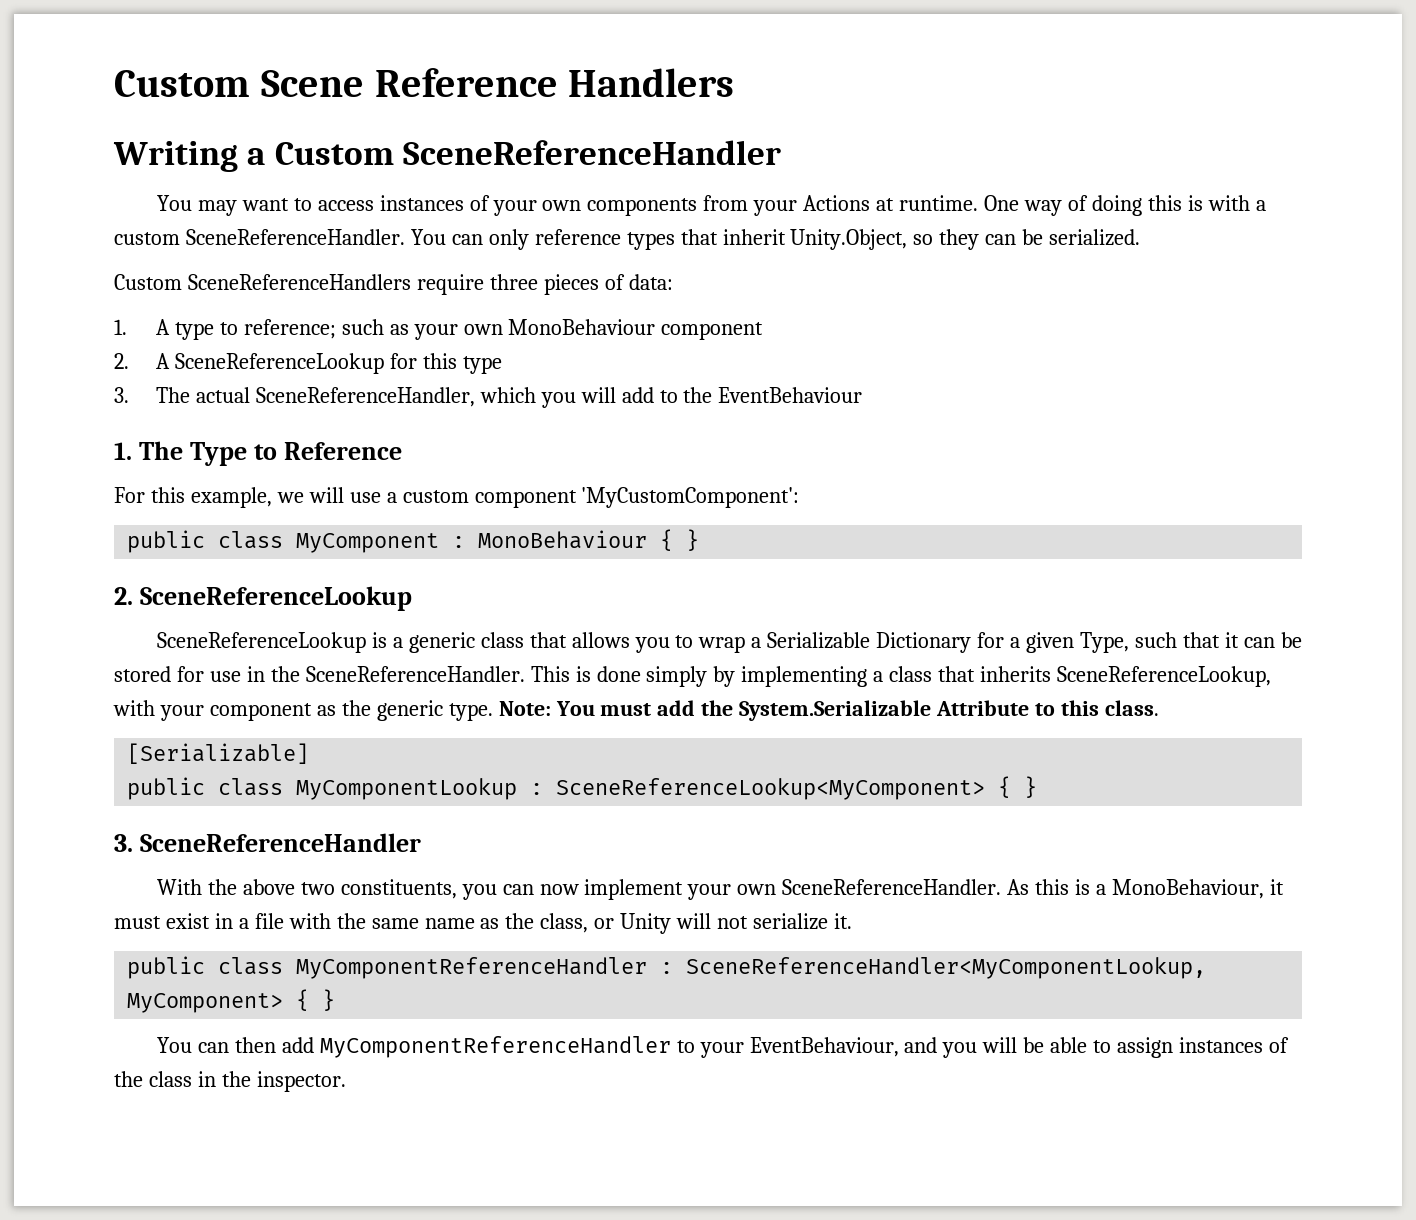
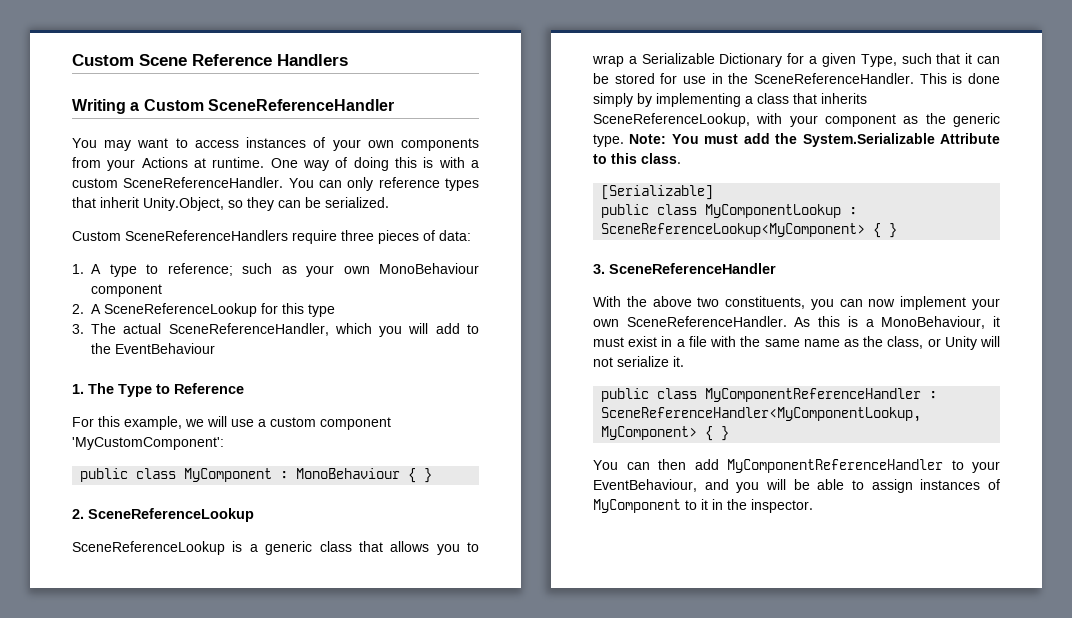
[114,1071,192,1087] the class -> [593,499,708,513] MyComponent to it

